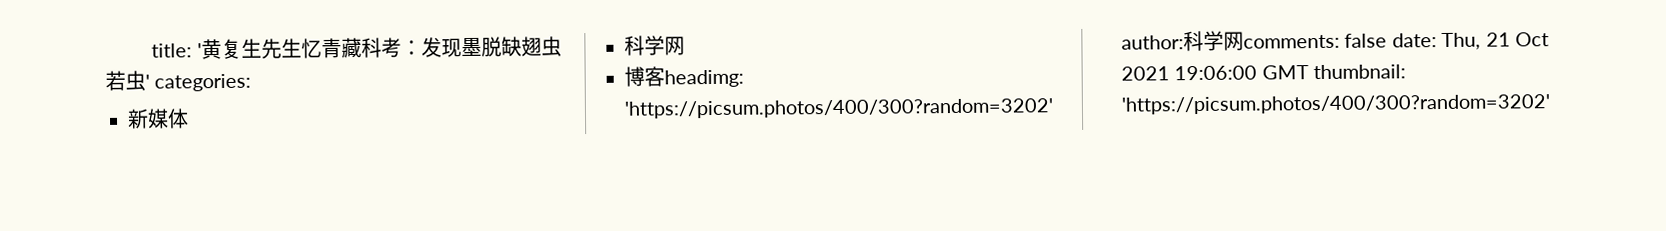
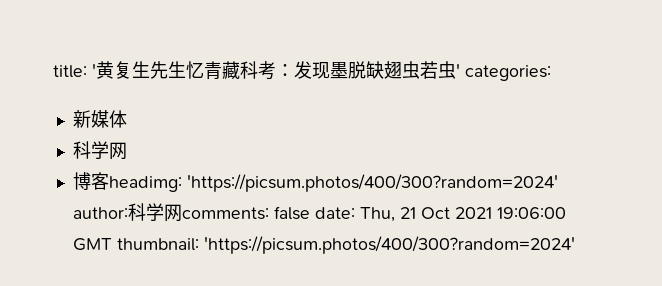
[624,98,1054,119] 'https://picsum.photos/400/300?random=3202' -> [186,174,558,192] 'https://picsum.photos/400/300?random=2024'
[1121,94,1550,115] 'https://picsum.photos/400/300?random=3202' -> [203,236,575,254] 'https://picsum.photos/400/300?random=2024'

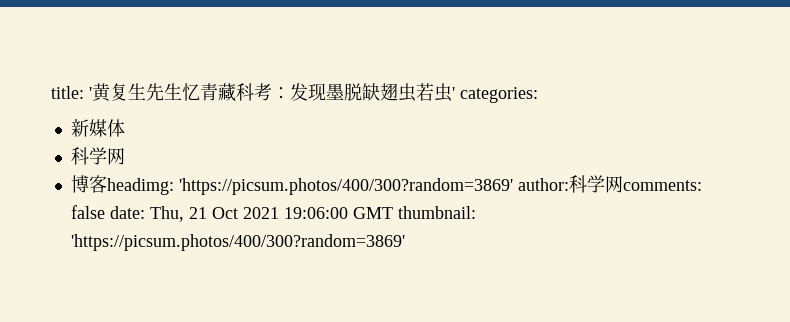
[186,174,558,192] 'https://picsum.photos/400/300?random=2024' -> [178,178,513,195] 'https://picsum.photos/400/300?random=3869'
[203,236,575,254] 'https://picsum.photos/400/300?random=2024' -> [70,234,405,251] 'https://picsum.photos/400/300?random=3869'

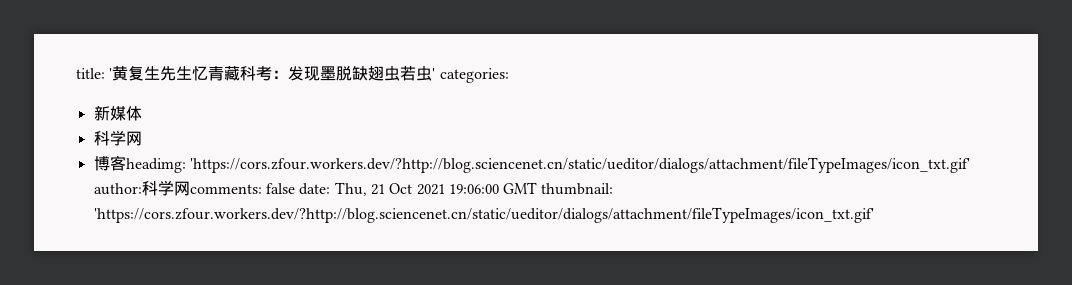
[178,178,513,195] 'https://picsum.photos/400/300?random=3869' -> [189,157,970,173] 'https://cors.zfour.workers.dev/?http://blog.sciencenet.cn/static/ueditor/dialogs/attachment/fileTypeImages/icon_txt.gif'
[70,234,405,251] 'https://picsum.photos/400/300?random=3869' -> [93,207,874,223] 'https://cors.zfour.workers.dev/?http://blog.sciencenet.cn/static/ueditor/dialogs/attachment/fileTypeImages/icon_txt.gif'

